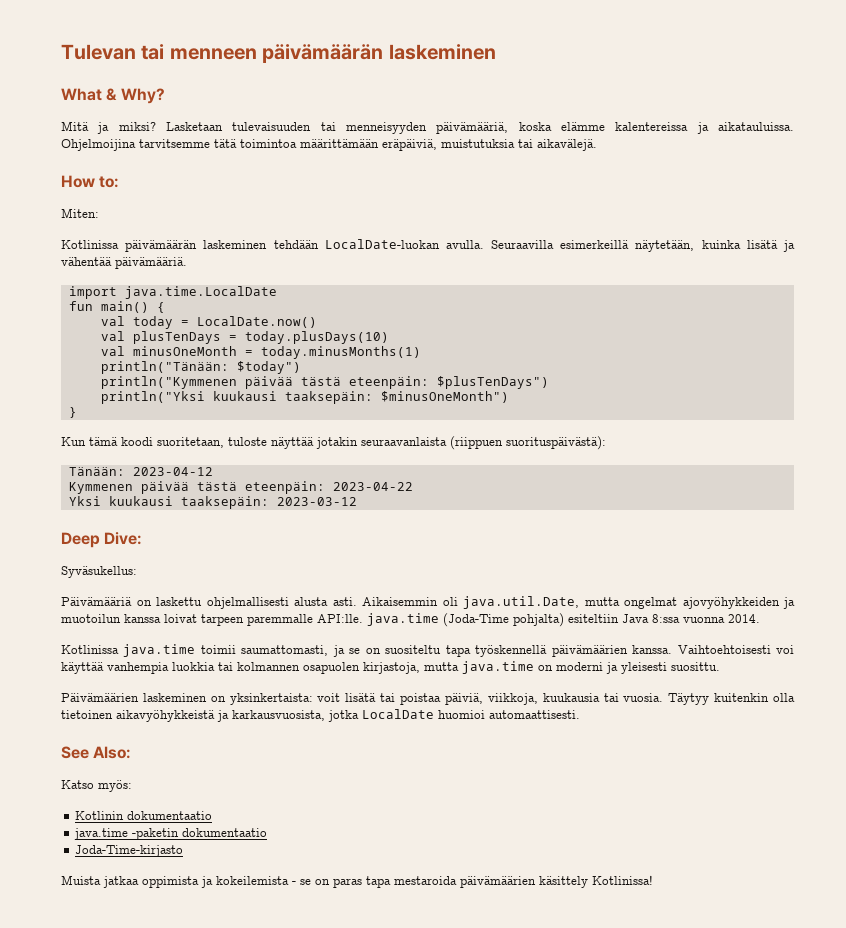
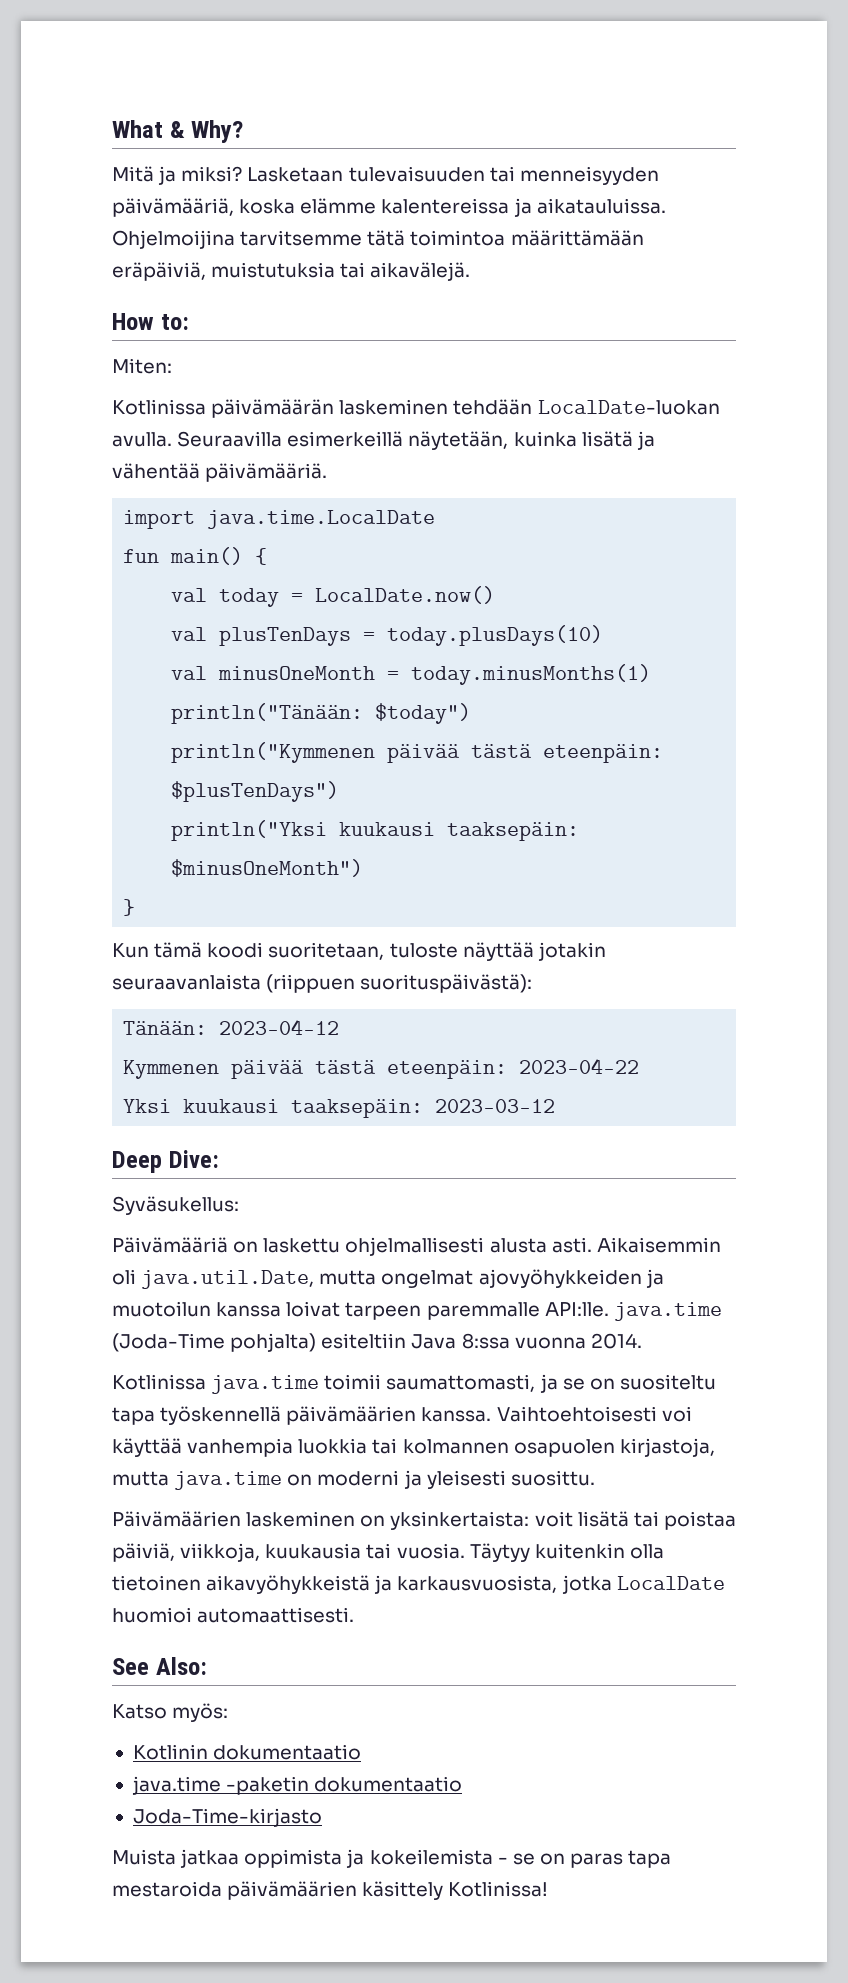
[61,44,496,63] Tulevan tai menneen päivämäärän laskeminen // -> (112, 129) none

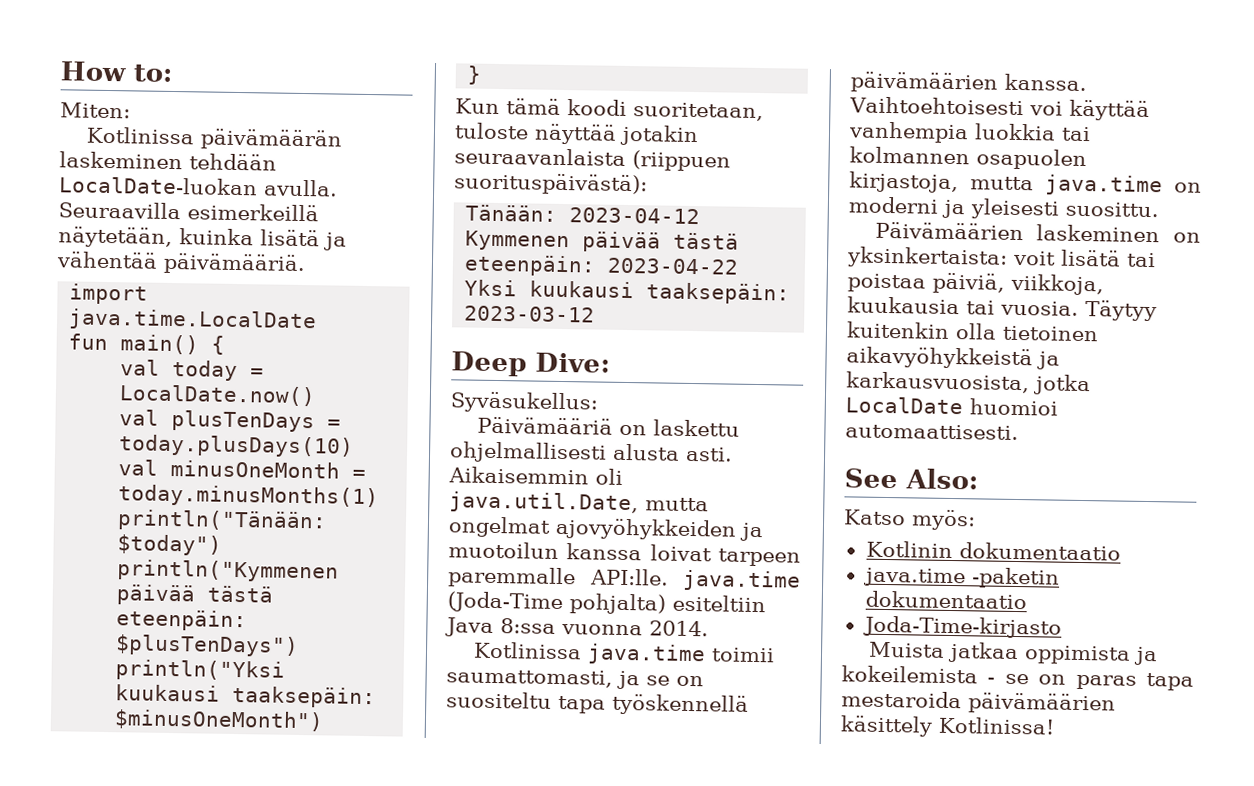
[112,120,244,143] [112,166,659,185] [112,198,666,217] [112,230,644,249] [112,262,471,281] What & Why? // Mitä ja miksi? Lasketaan tulevaisuuden tai menneisyyden päivämääriä, koska elämme kalentereissa ja aikatauluissa. Ohjelmoijina tarvitsemme tätä toimintoa määrittämään eräpäiviä, muistutuksia tai aikavälejä. // -> (60, 71) none

